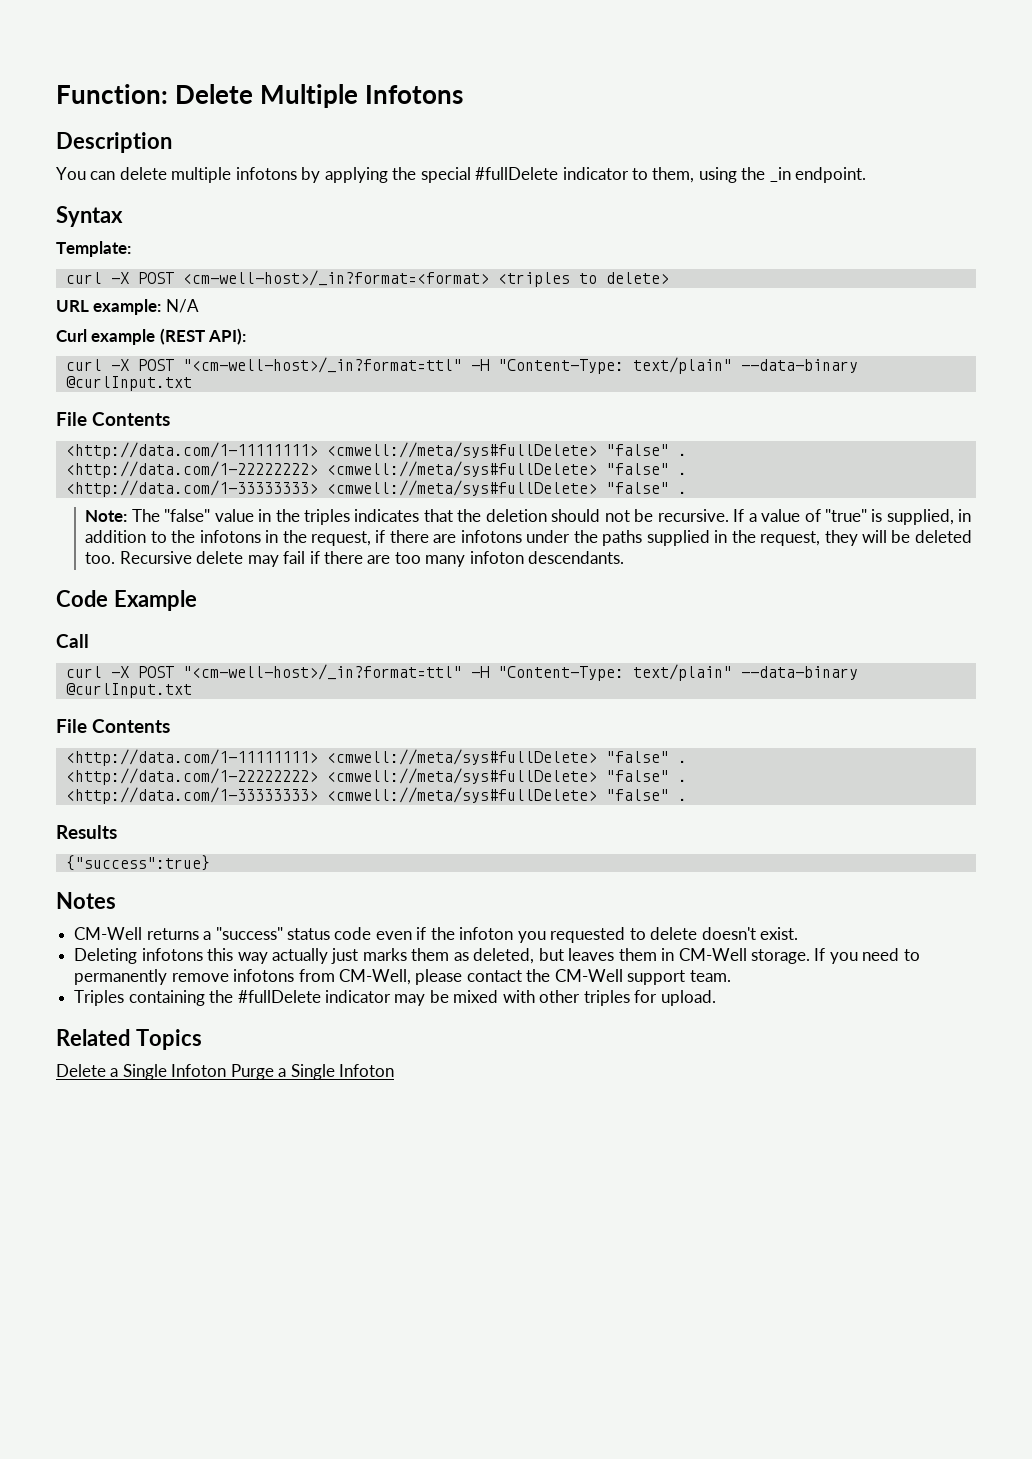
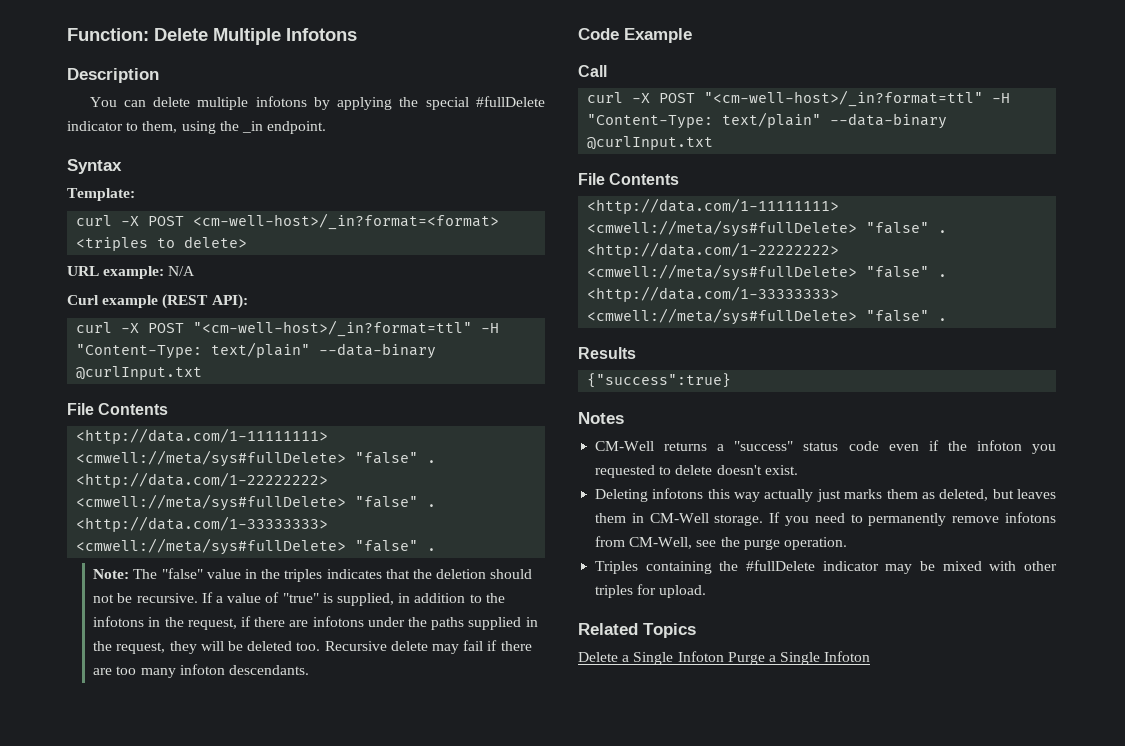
[415,969,731,985] please contact the CM-Well support team. -> [696,537,847,550] see the purge operation.

